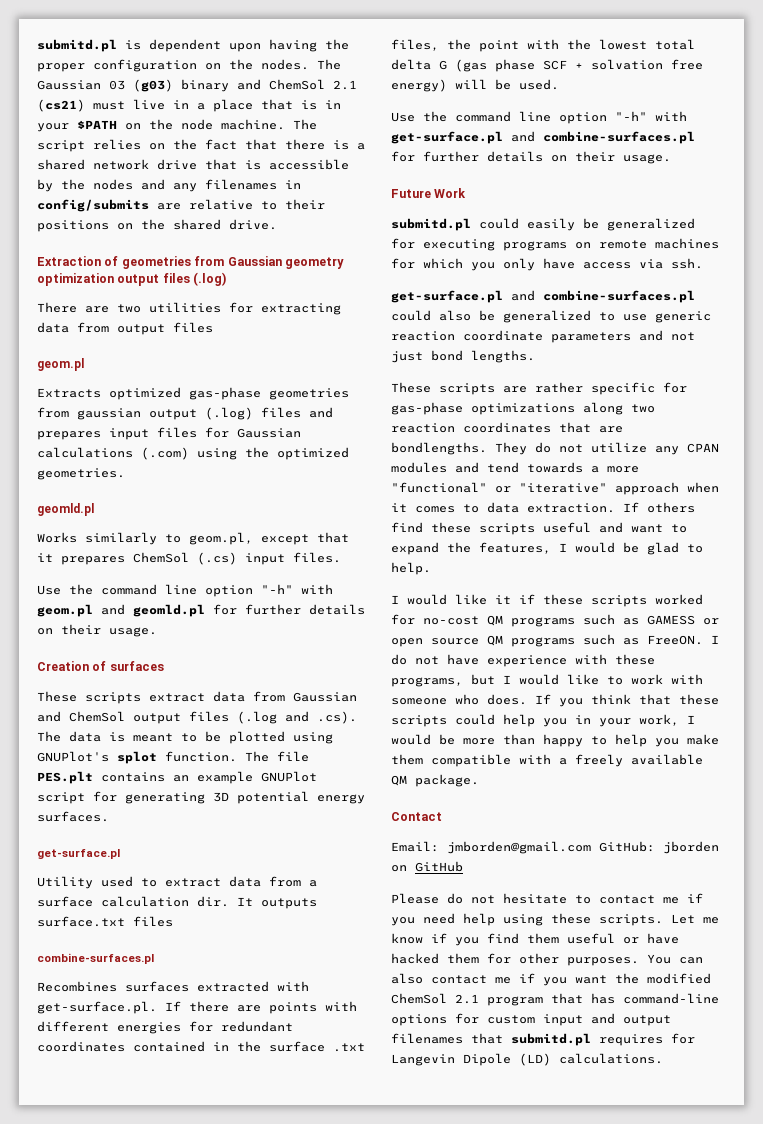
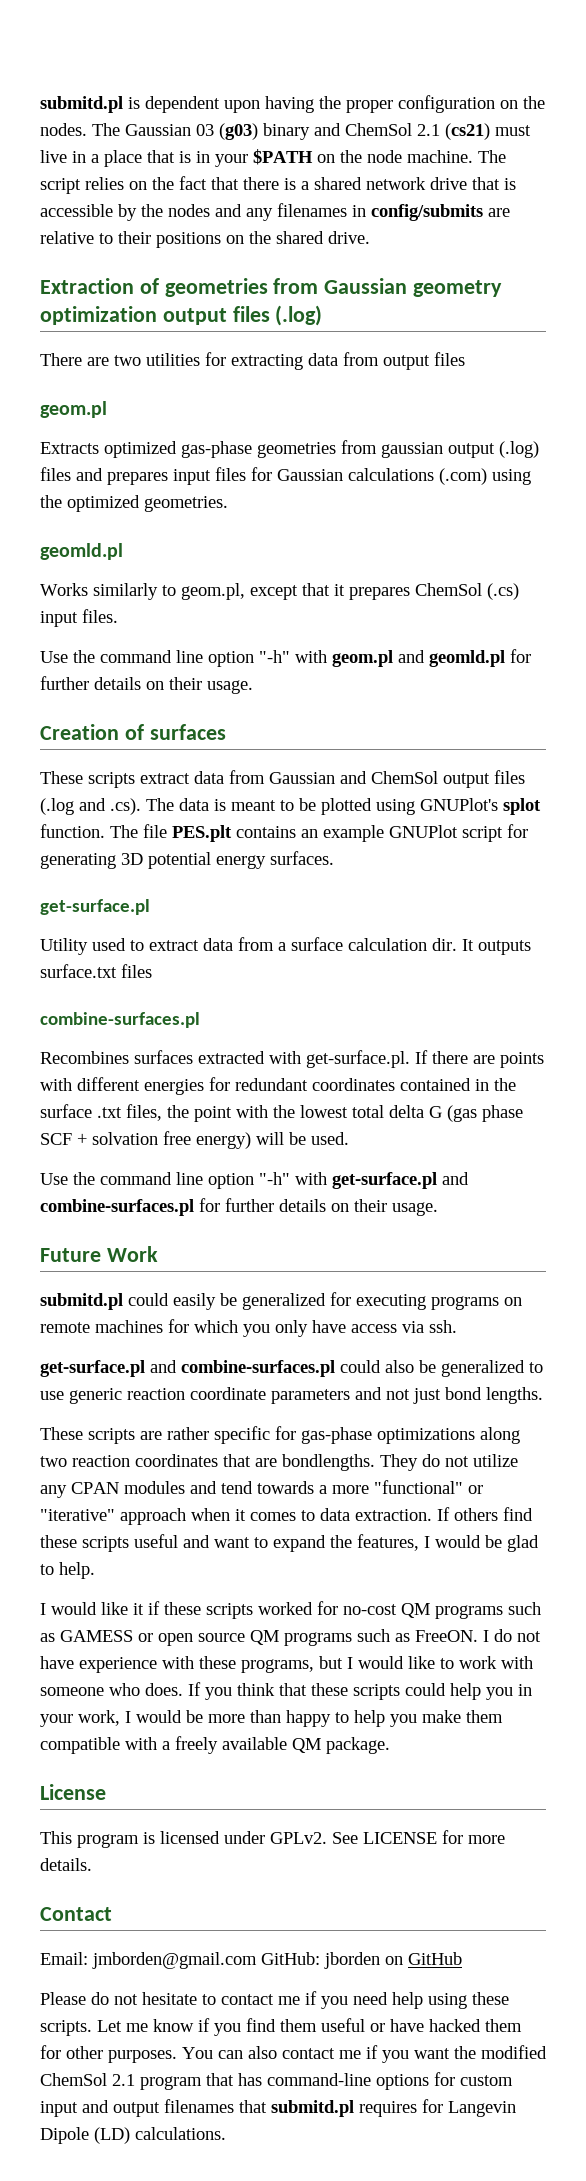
(479, 780) none -> [40,1784,106,1800] [40,1830,505,1848] [40,1858,92,1871] // License // This program is licensed under GPLv2. See LICENSE for more details.

